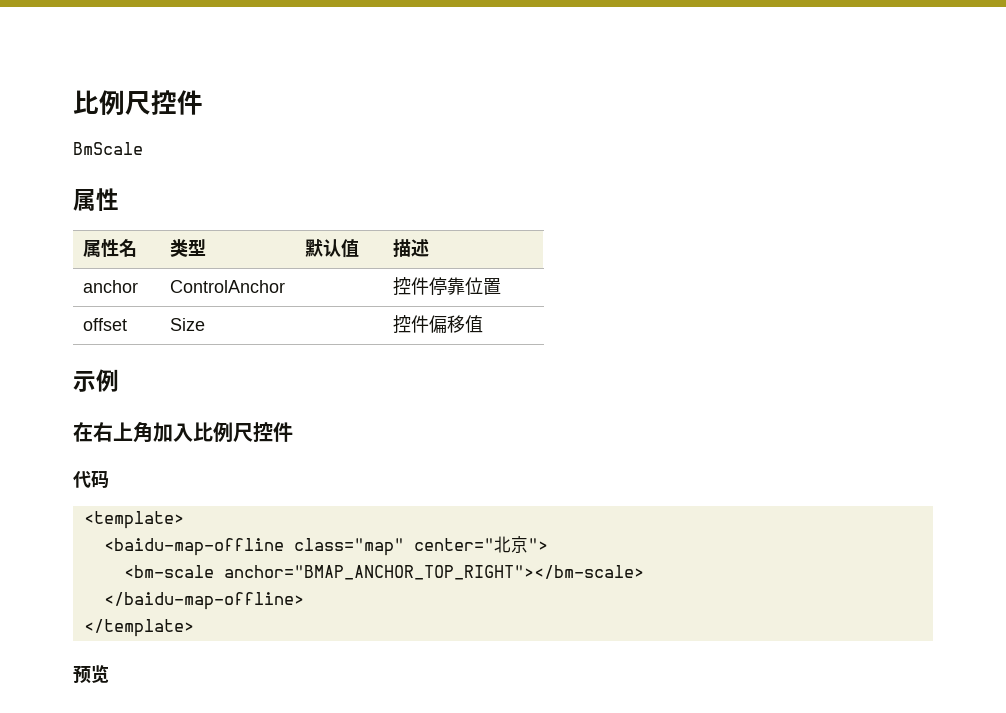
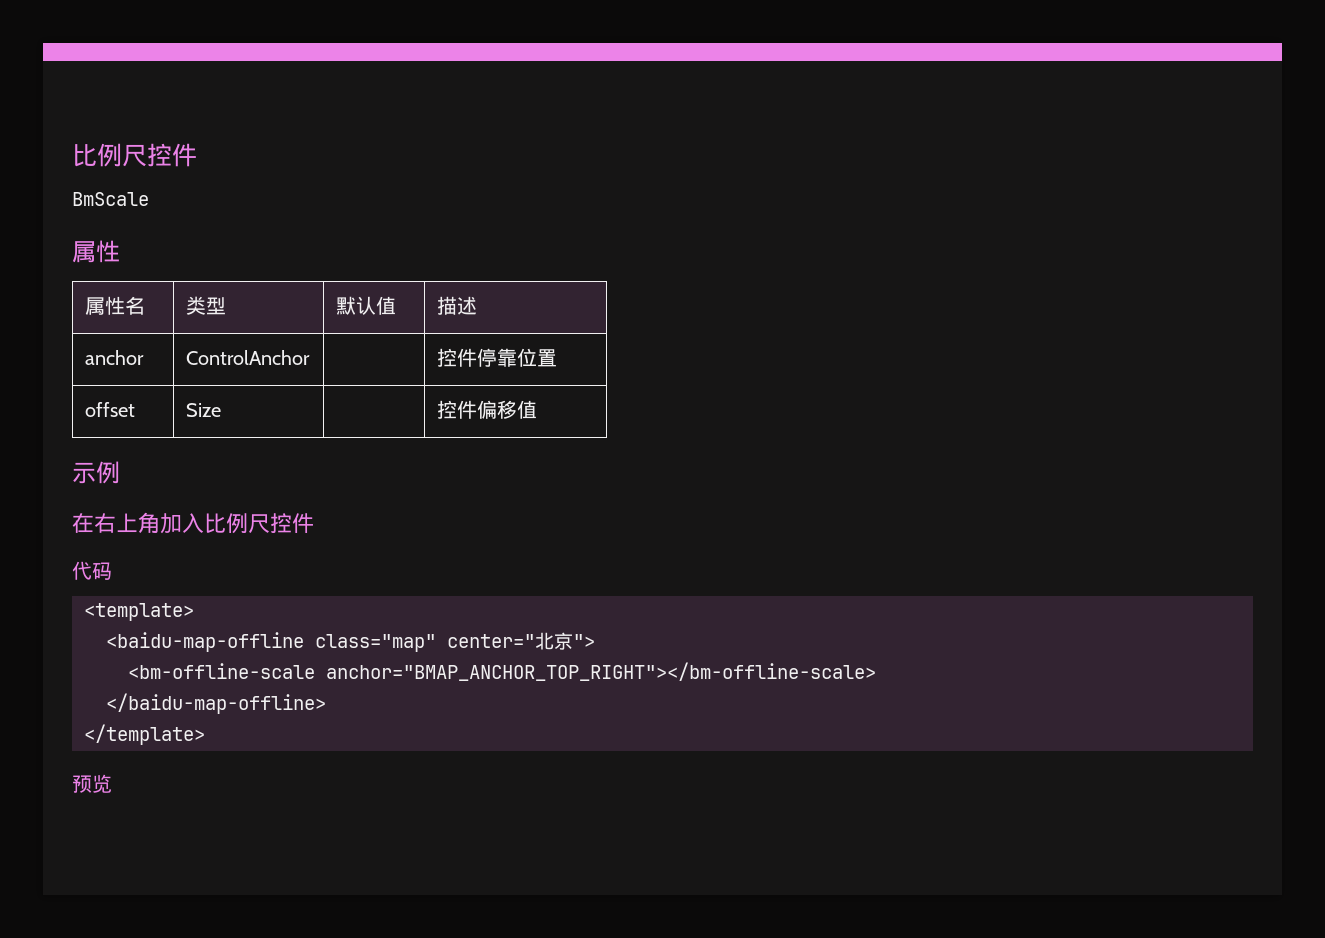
[123,565,644,580] <bm-scale anchor="BMAP_ANCHOR_TOP_RIGHT"></bm-scale> -> [128,662,876,681] <bm-offline-scale anchor="BMAP_ANCHOR_TOP_RIGHT"></bm-offline-scale>

